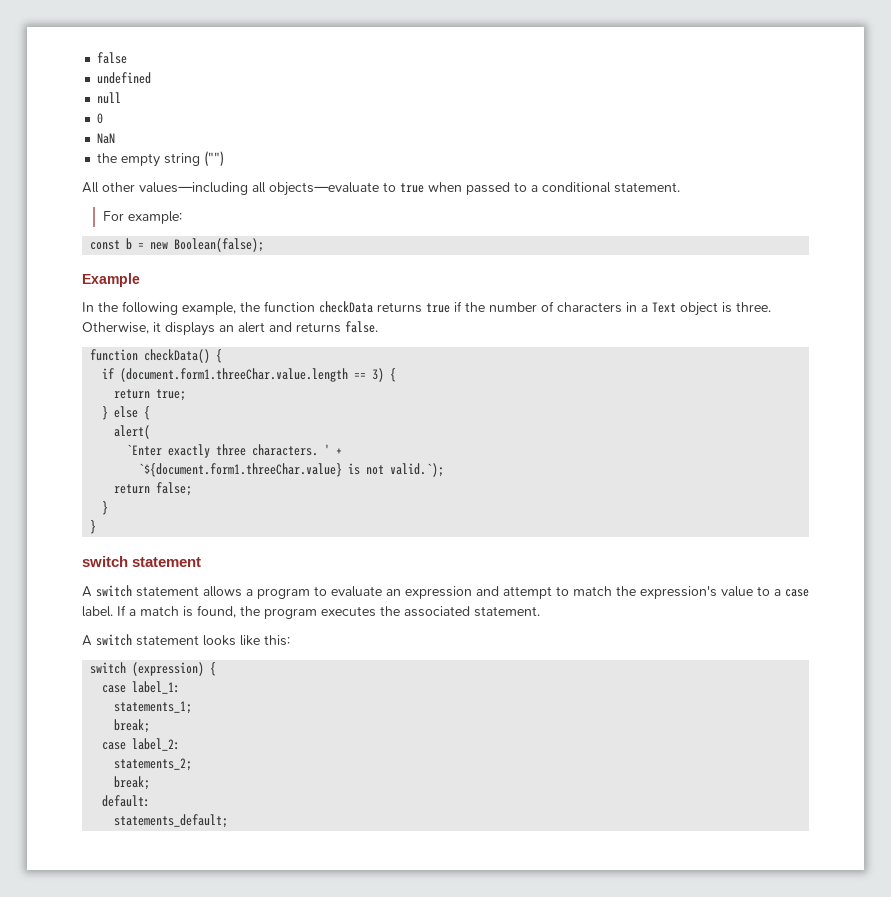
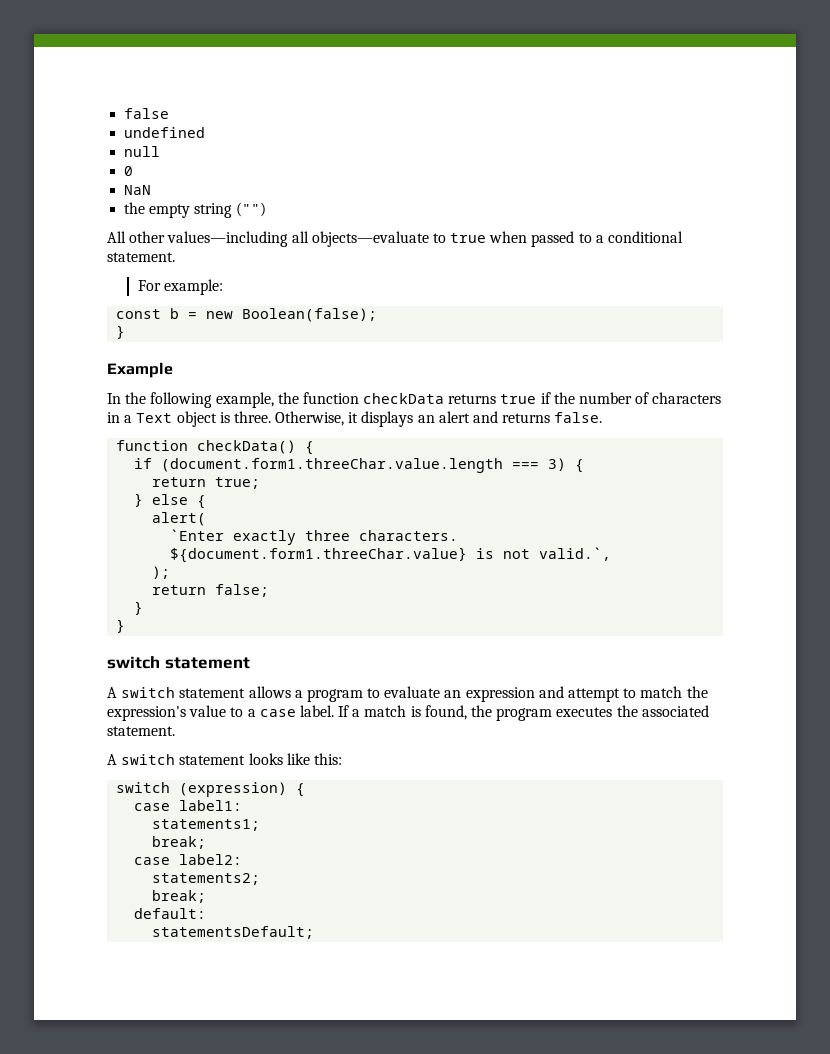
(265, 245) none -> [116,325,126,339] // }
[354,373,367,379] == -> [512,462,540,469] ===
[324,444,343,455] [138,463,445,477] ' + // `${document.form1.threeChar.value} is not valid.`); -> [170,547,612,563] [152,566,171,579] ${document.form1.threeChar.value} is not valid.`, // );
[132,681,181,694] [114,701,193,714] label_1: // statements_1; -> [179,800,243,811] [152,819,261,831] label1: // statements1;
[132,738,181,751] [114,758,193,771] label_2: // statements_2; -> [179,854,243,865] [152,873,261,885] label2: // statements2;
[114,814,229,828] statements_default; -> [152,926,315,939] statementsDefault;

